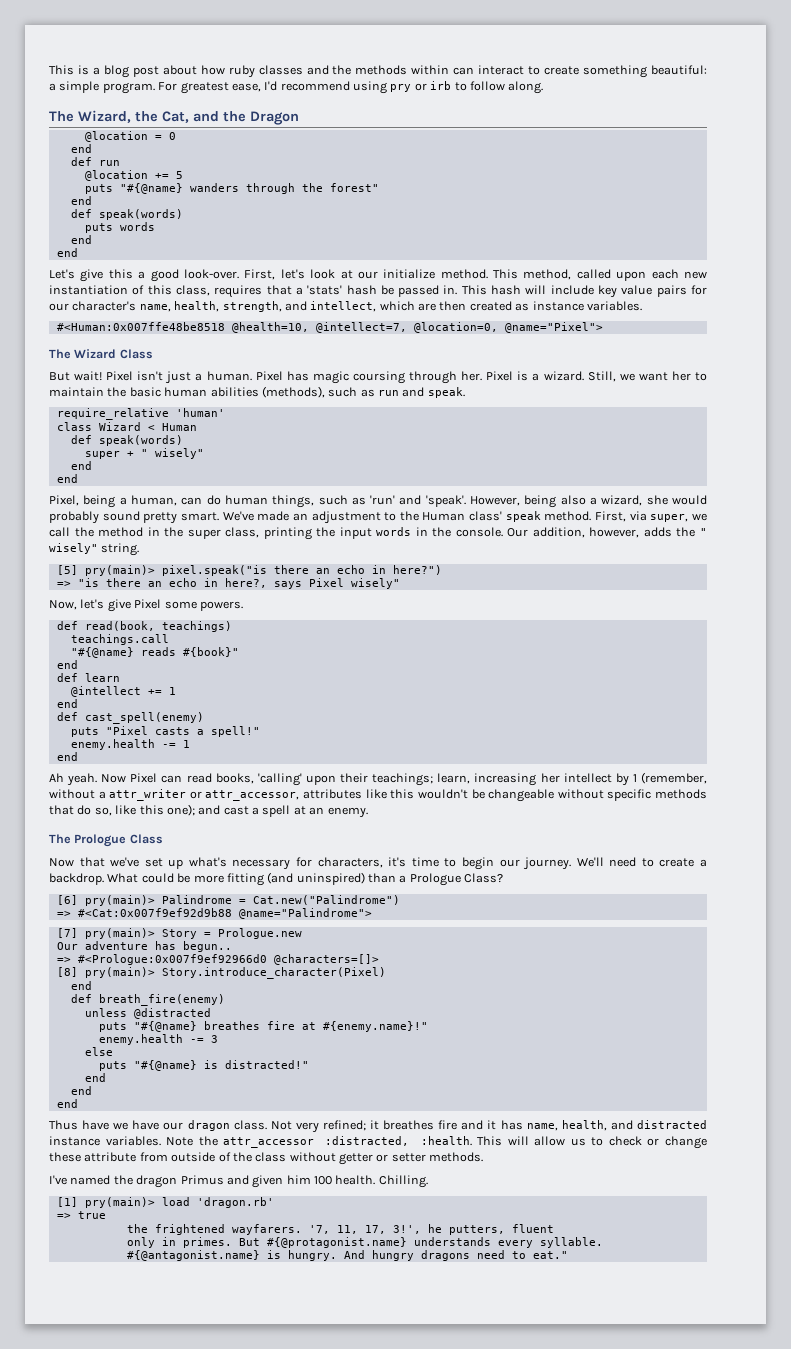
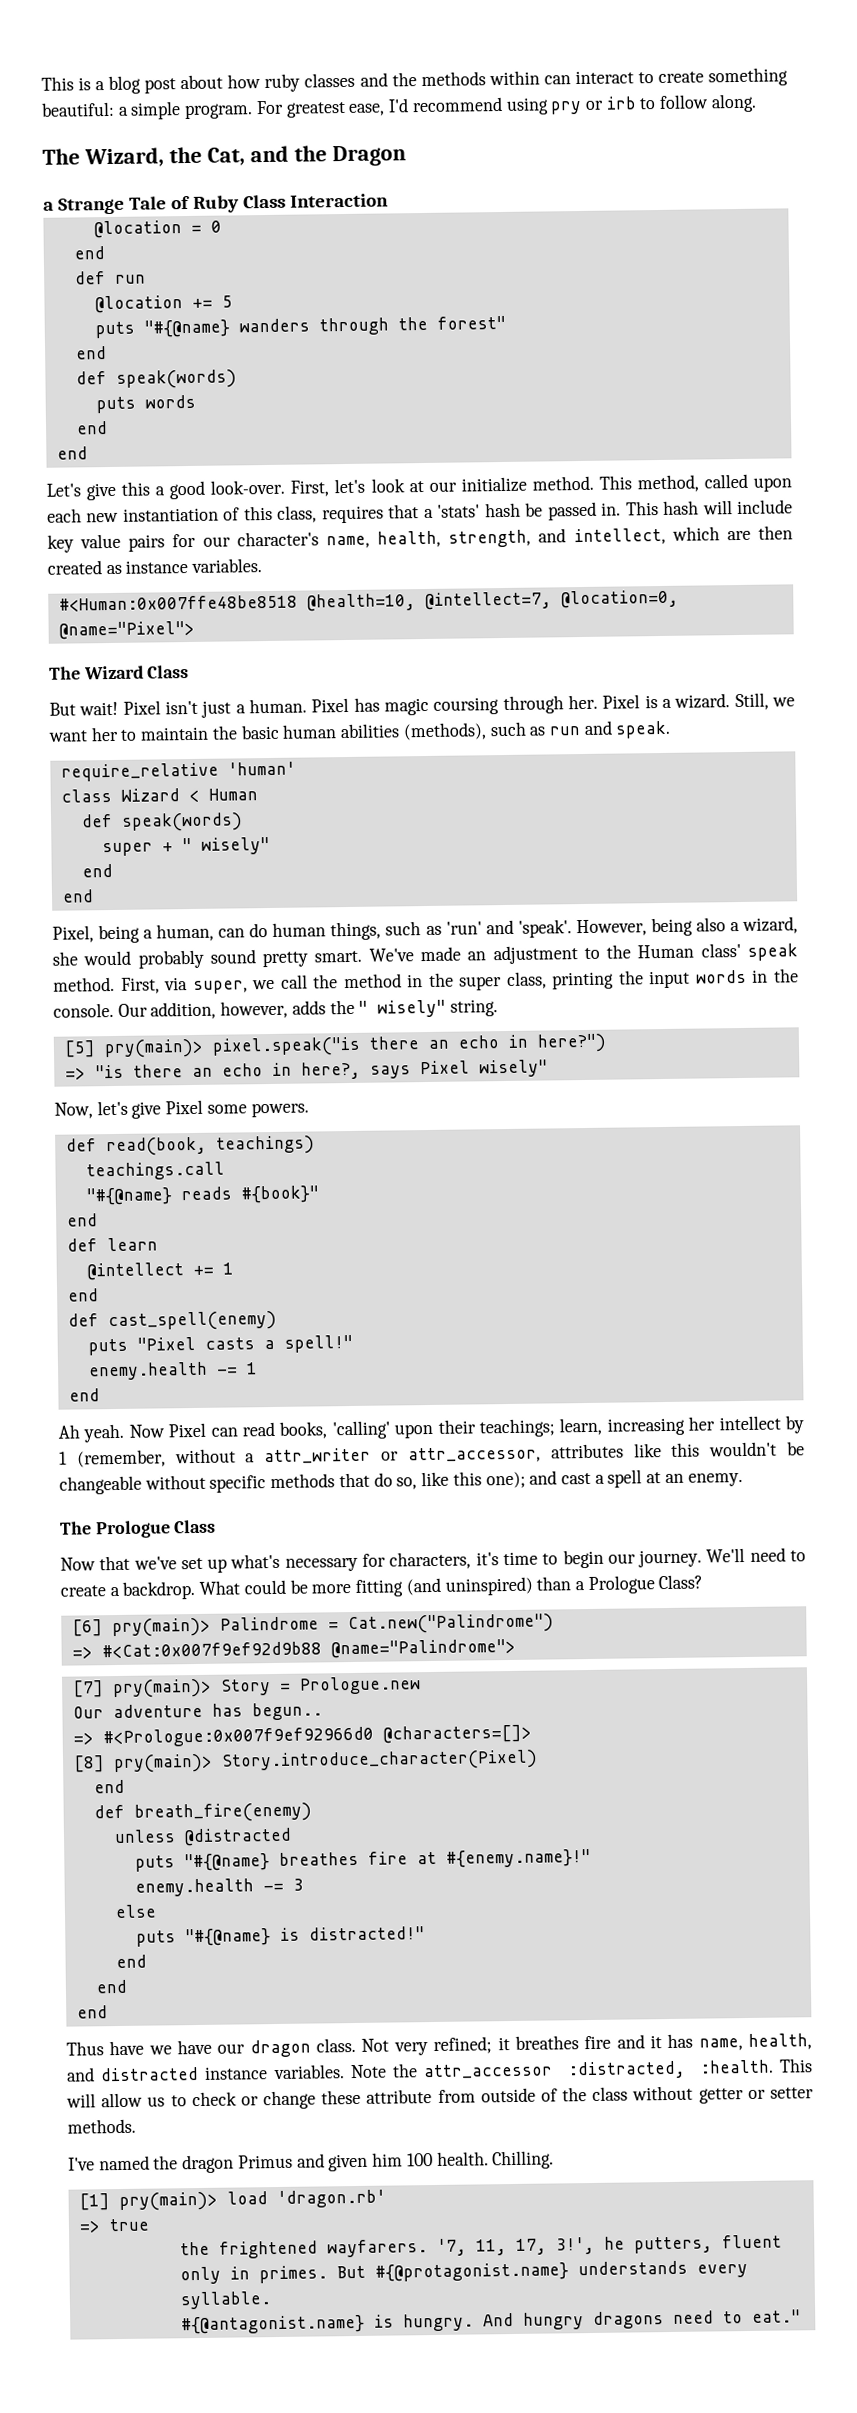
(299, 118) none -> [43,193,389,215] // a Strange Tale of Ruby Class Interaction

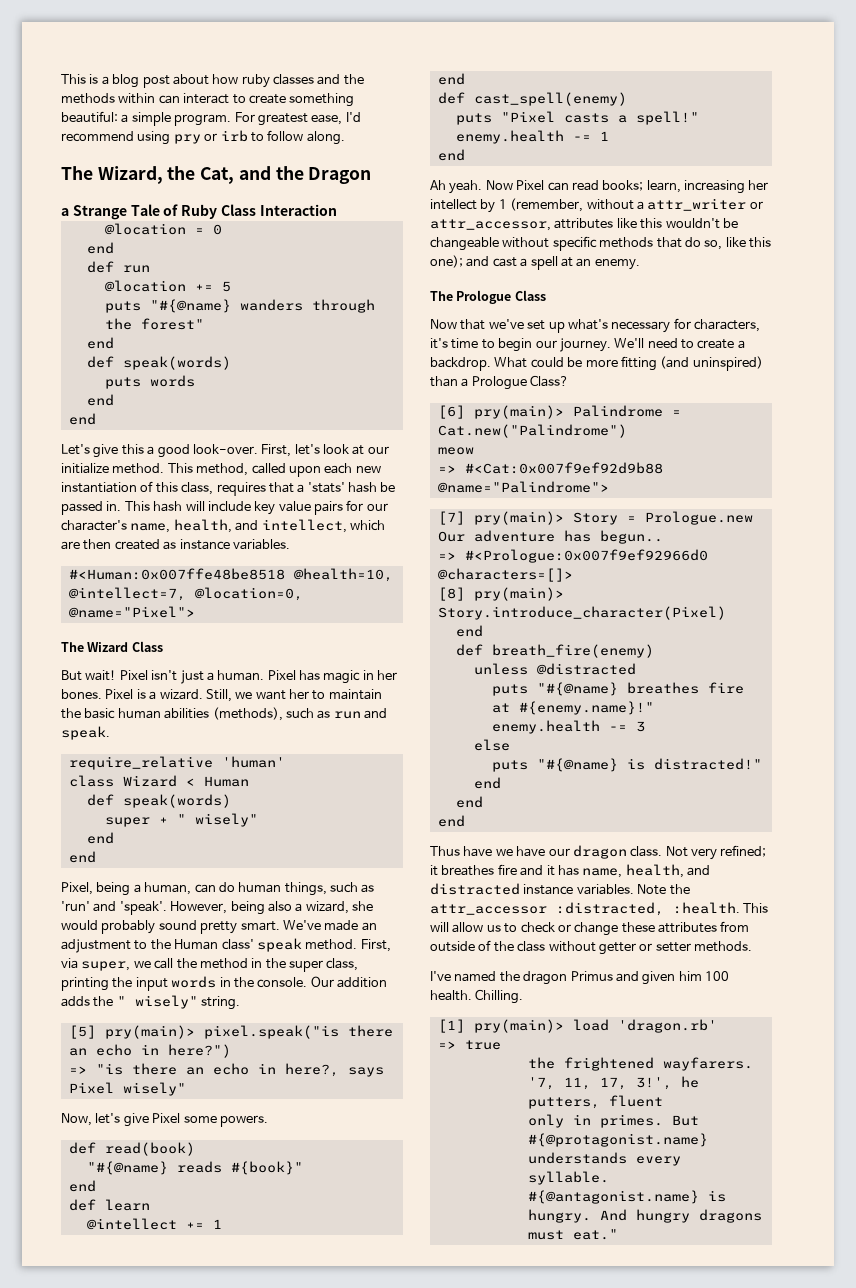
[448,529,532,548] strength, -> (232, 526) none
[433,694,598,715] coursing through her. -> [362,670,398,680] [61,689,102,699] in her bones.
[150,1000,289,1020] addition, however, -> [337,977,387,988] addition
[105,1135,315,1157] [85,1161,225,1181] read(book, teachings) // teachings.call -> [104,1142,195,1156] read(book)
[279,1418,555,1440] books, 'calling' upon their teachings; -> [602,180,644,191] books;
(554, 1624) none -> [437,447,474,455] // meow
[366,2089,433,2104] attribute -> [658,922,717,933] attributes
[672,2310,743,2324] need to -> [527,1230,564,1240] must

